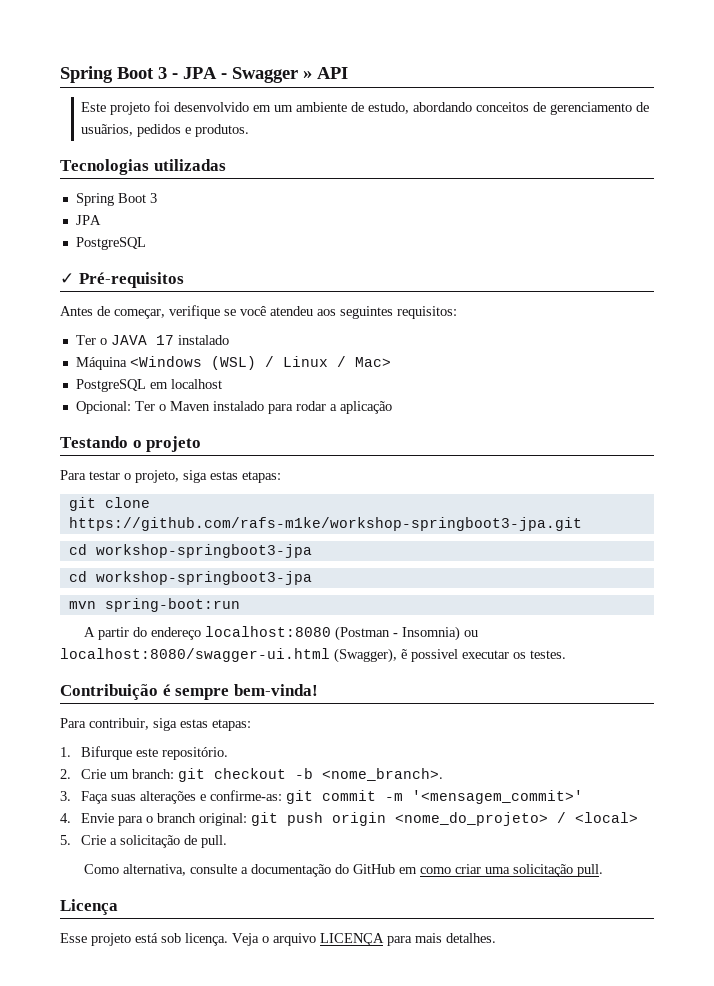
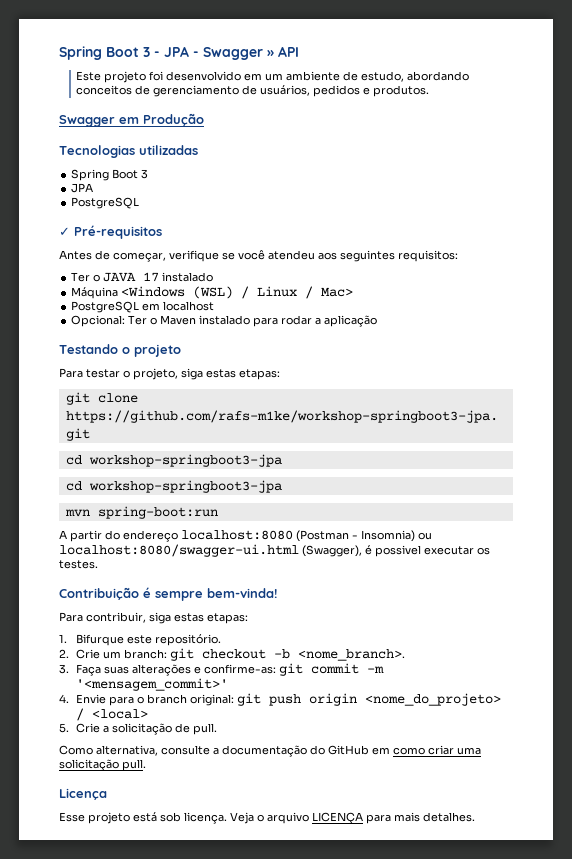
[81,124,134,136] usuãrios, -> [260,85,311,96] usuários,
(250, 130) none -> [59,113,204,127] // Swagger em Produção
[401,649,407,659] ẽ -> [365,545,372,555] é

